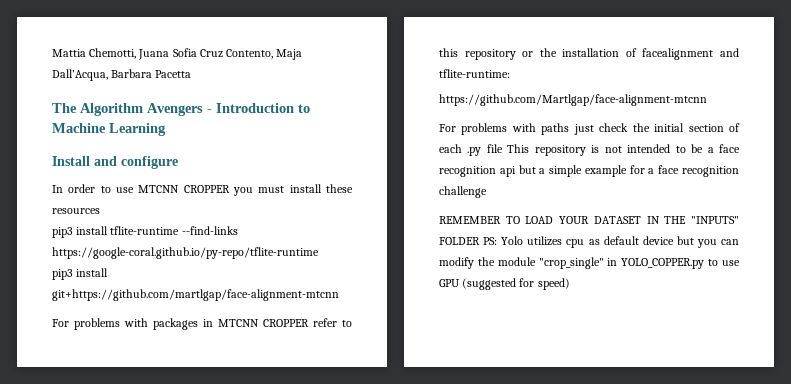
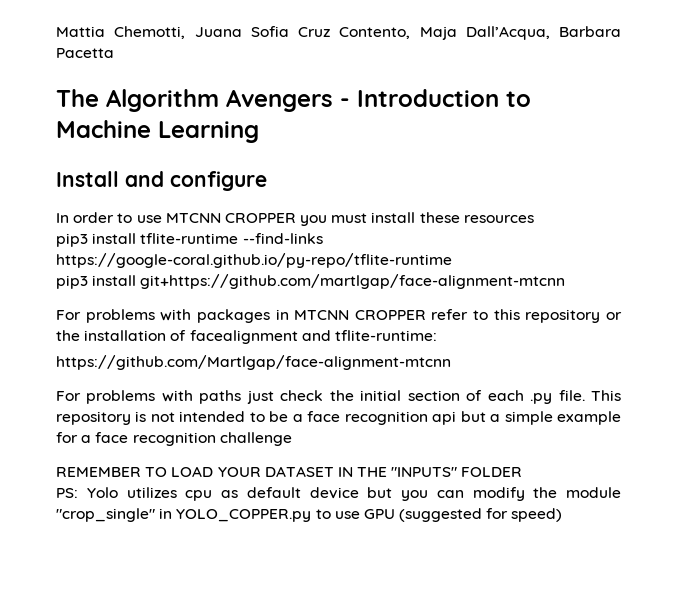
[486,144,503,153] file -> [558,390,585,401] file.
(480, 241) none -> (523, 472) //

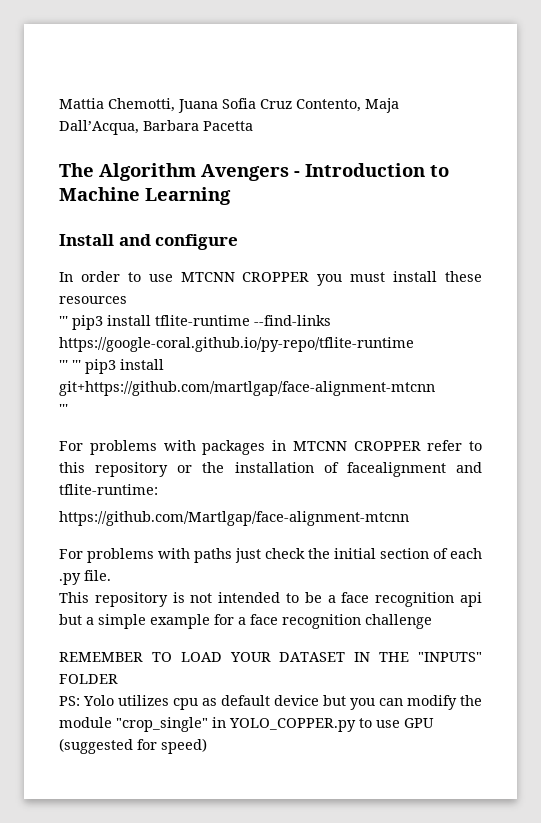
(534, 219) none -> [59,316,68,326] '''
(452, 260) none -> [59,360,81,370] ''' '''
(566, 281) none -> [59,404,68,414] // '''
(585, 395) none -> (111, 575) //

